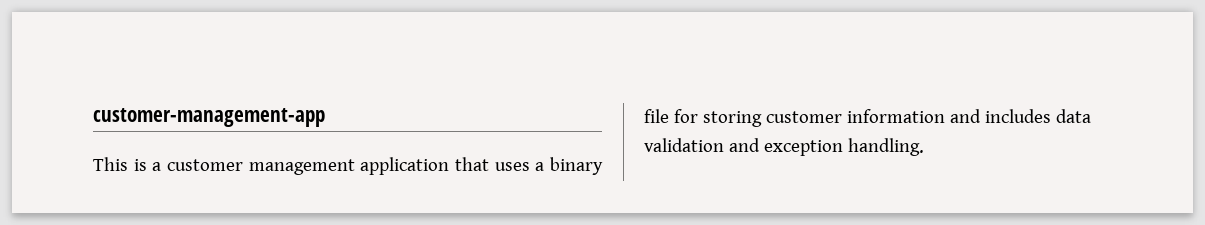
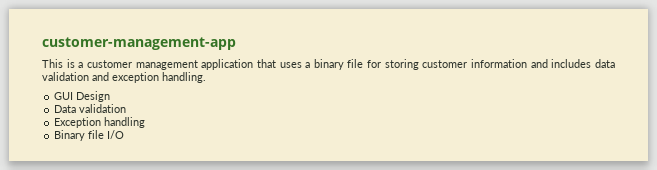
(924, 147) none -> [54,91,111,102] [54,104,127,113] [54,117,146,128] [54,130,125,141] // GUI Design // Data validation // Exception handling // Binary file I/O

